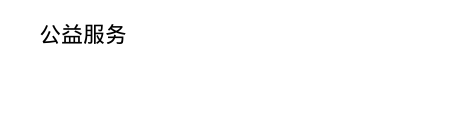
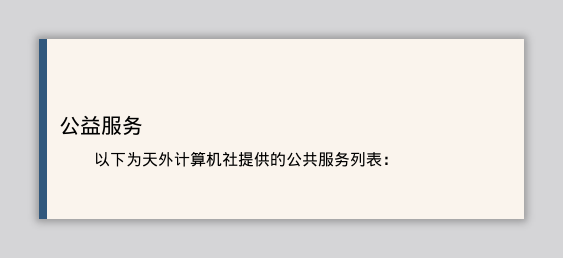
(127, 34) none -> [94,151,399,167] // 以下为天外计算机社提供的公共服务列表：

